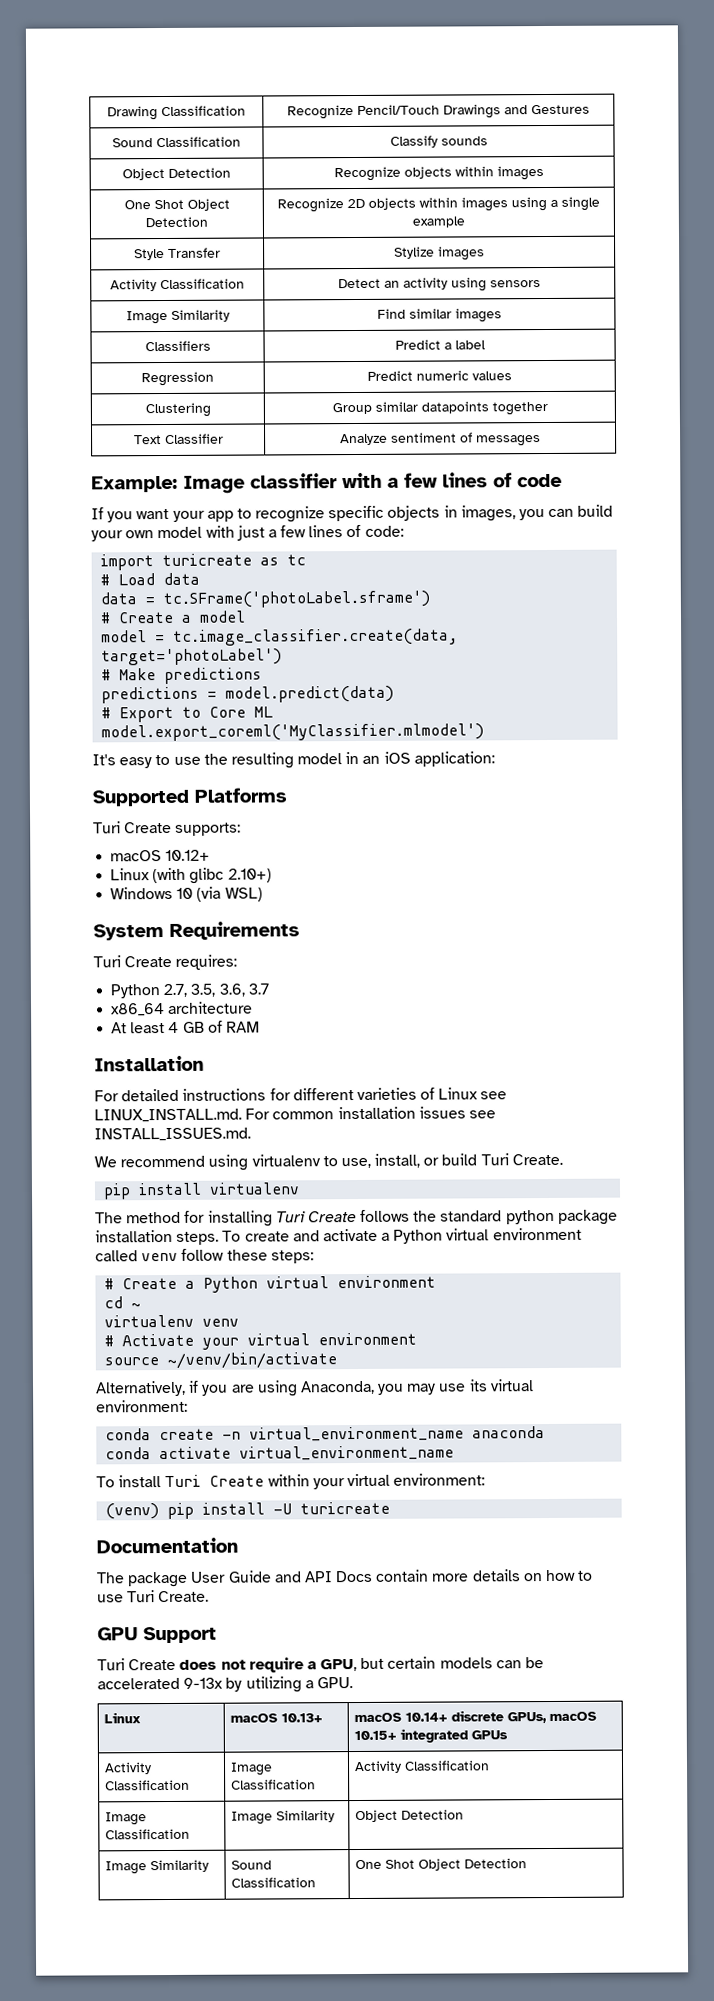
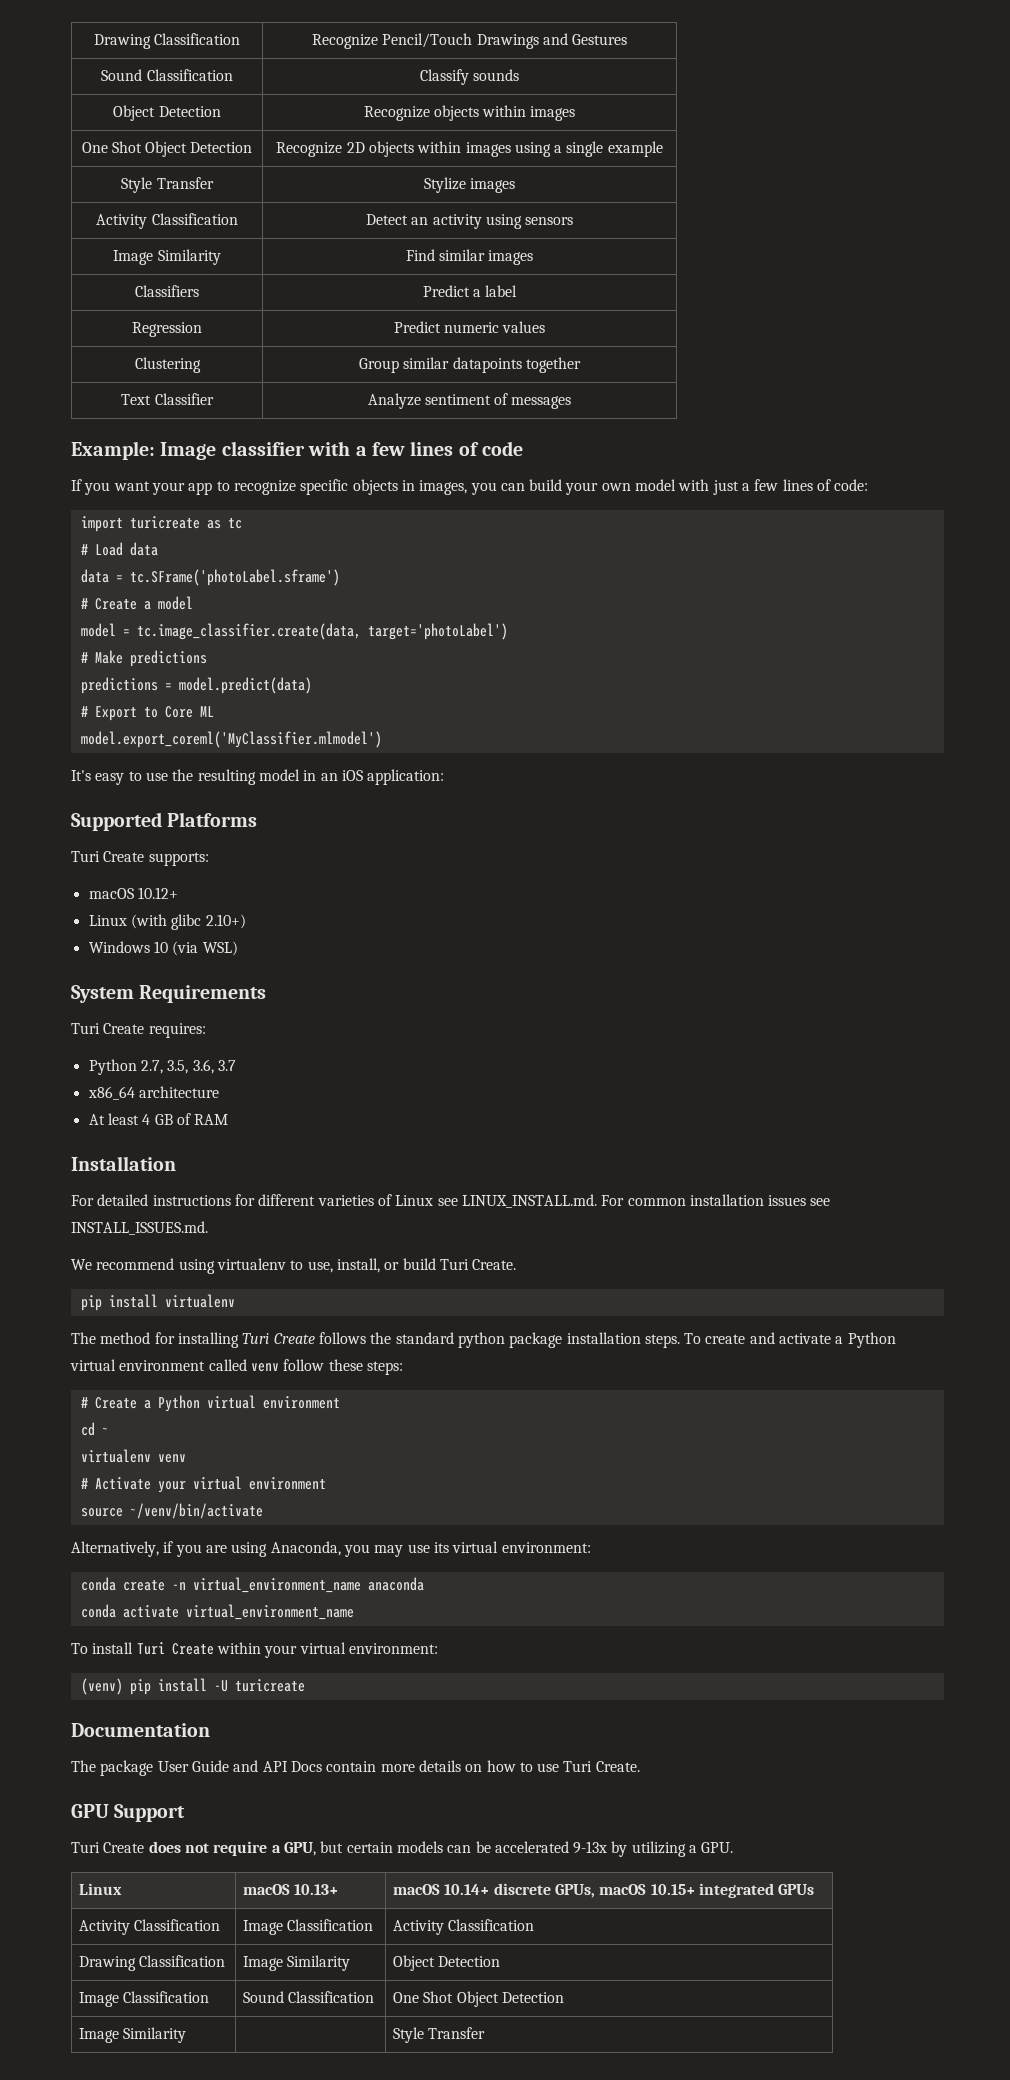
[105,1812,148,1826] Image -> [78,1956,136,1971] Drawing
[150,1859,210,1873] Similarity -> [123,1991,210,2003] Classification
(528, 1863) none -> [78,2027,187,2043] [392,2027,486,2043] // Image Similarity | | Style Transfer

